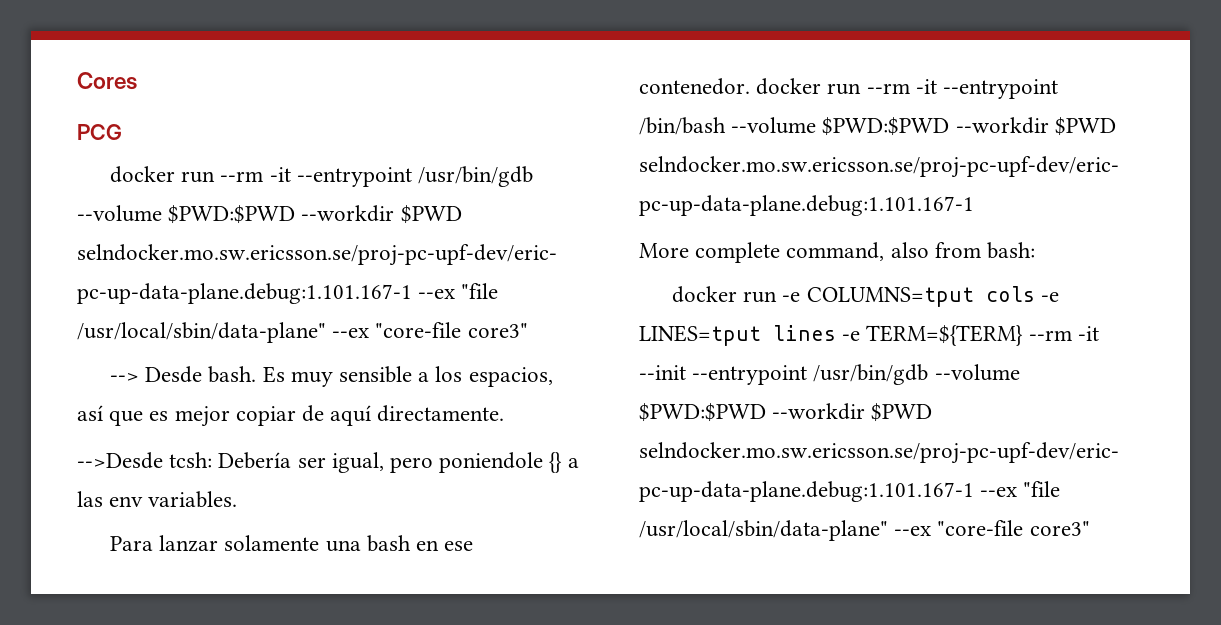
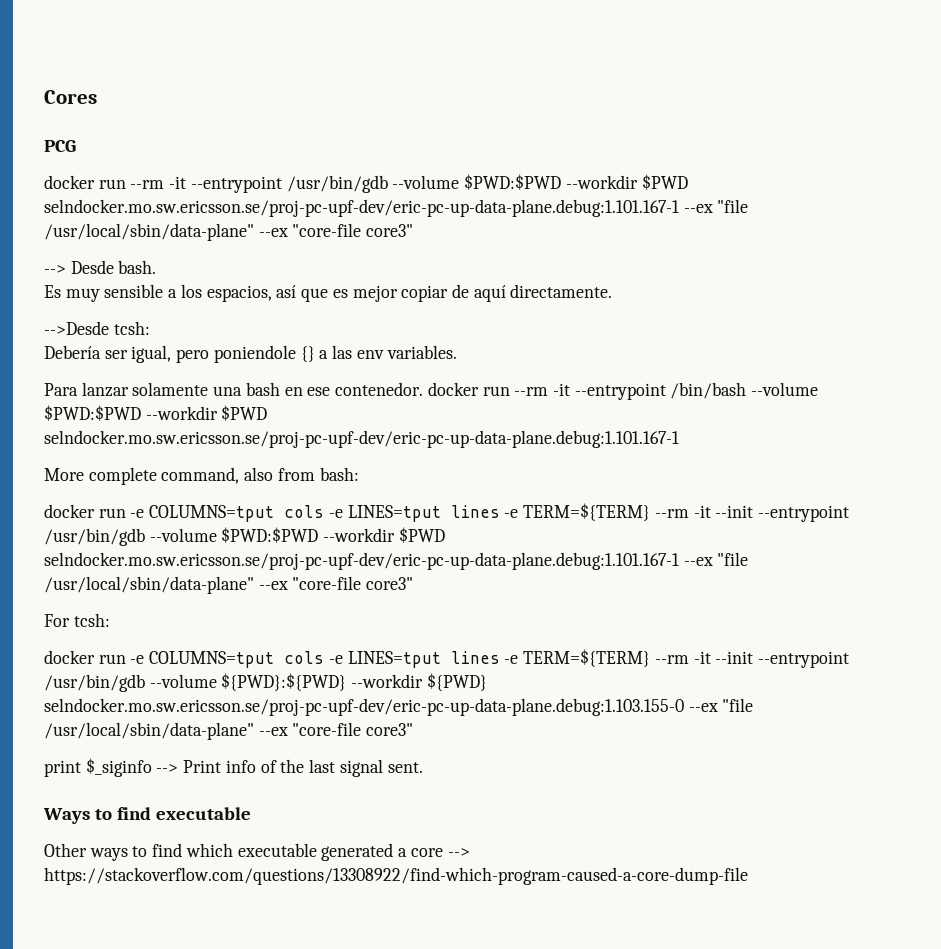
(257, 374) none -> (157, 267) //
(213, 460) none -> (150, 328) //
(1090, 528) none -> [44,613,110,627] [44,649,849,668] [44,673,487,692] [44,698,754,716] [44,722,414,740] [44,758,423,777] [43,807,252,824] [44,843,470,861] [44,867,748,885] // For tcsh: // docker run -e COLUMNS=tput cols -e LINES=tput lines -e TERM=${TERM} --rm -it --init --entrypoint /usr/bin/gdb --volume ${PWD}:${PWD} --workdir ${PWD} selndocker.mo.sw.ericsson.se/proj-pc-upf-dev/eric-pc-up-data-plane.debug:1.103.155-0 --ex "file /usr/local/sbin/data-plane" --ex "core-file core3" // print $_siginfo --> Print info of the last signal sent. // Ways to find executable // Other ways to find which executable generated a core --> https://stackoverflow.com/questions/13308922/find-which-program-caused-a-core-dump-file

